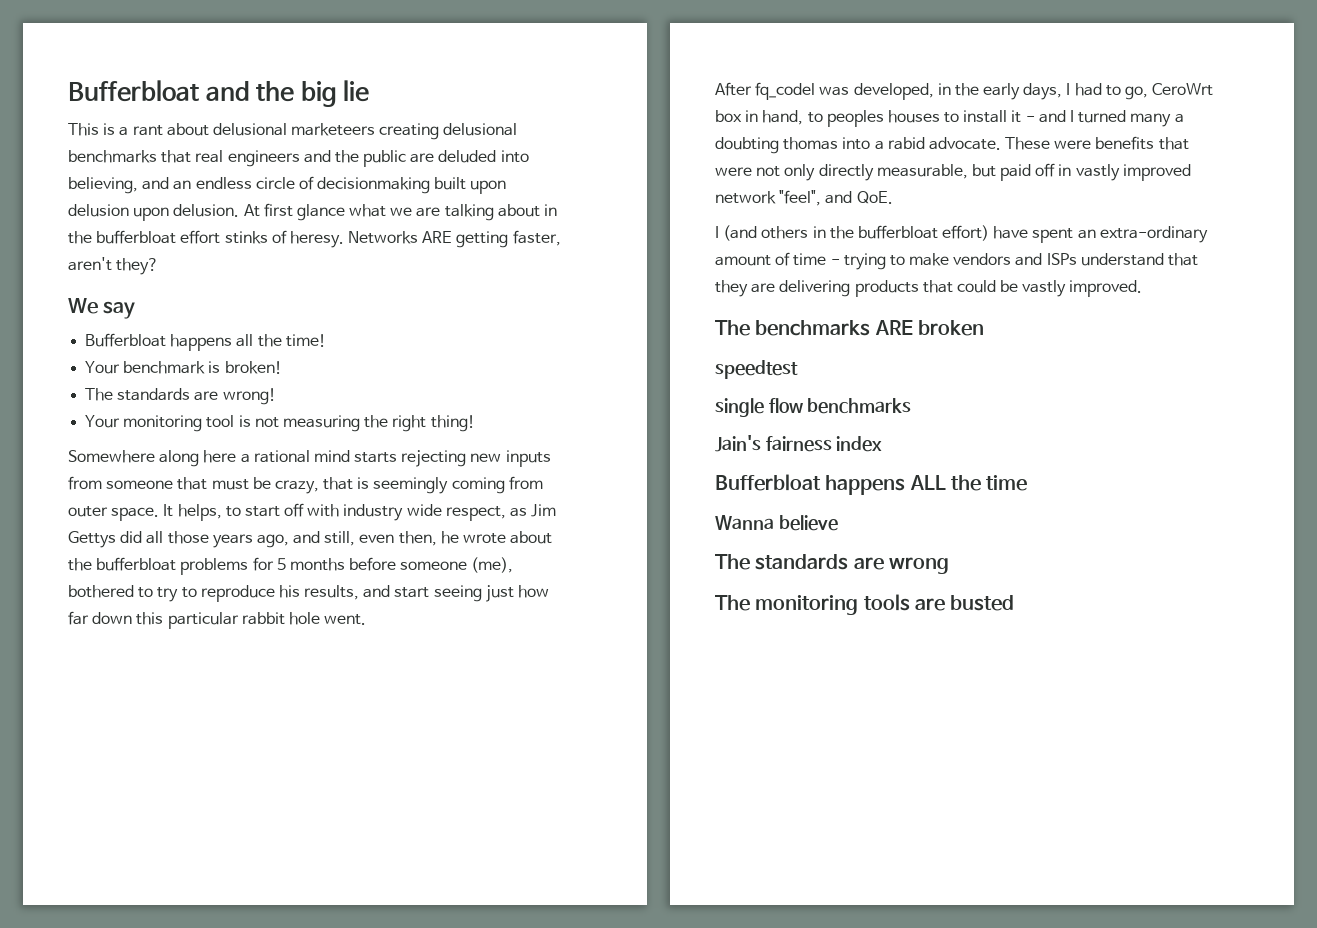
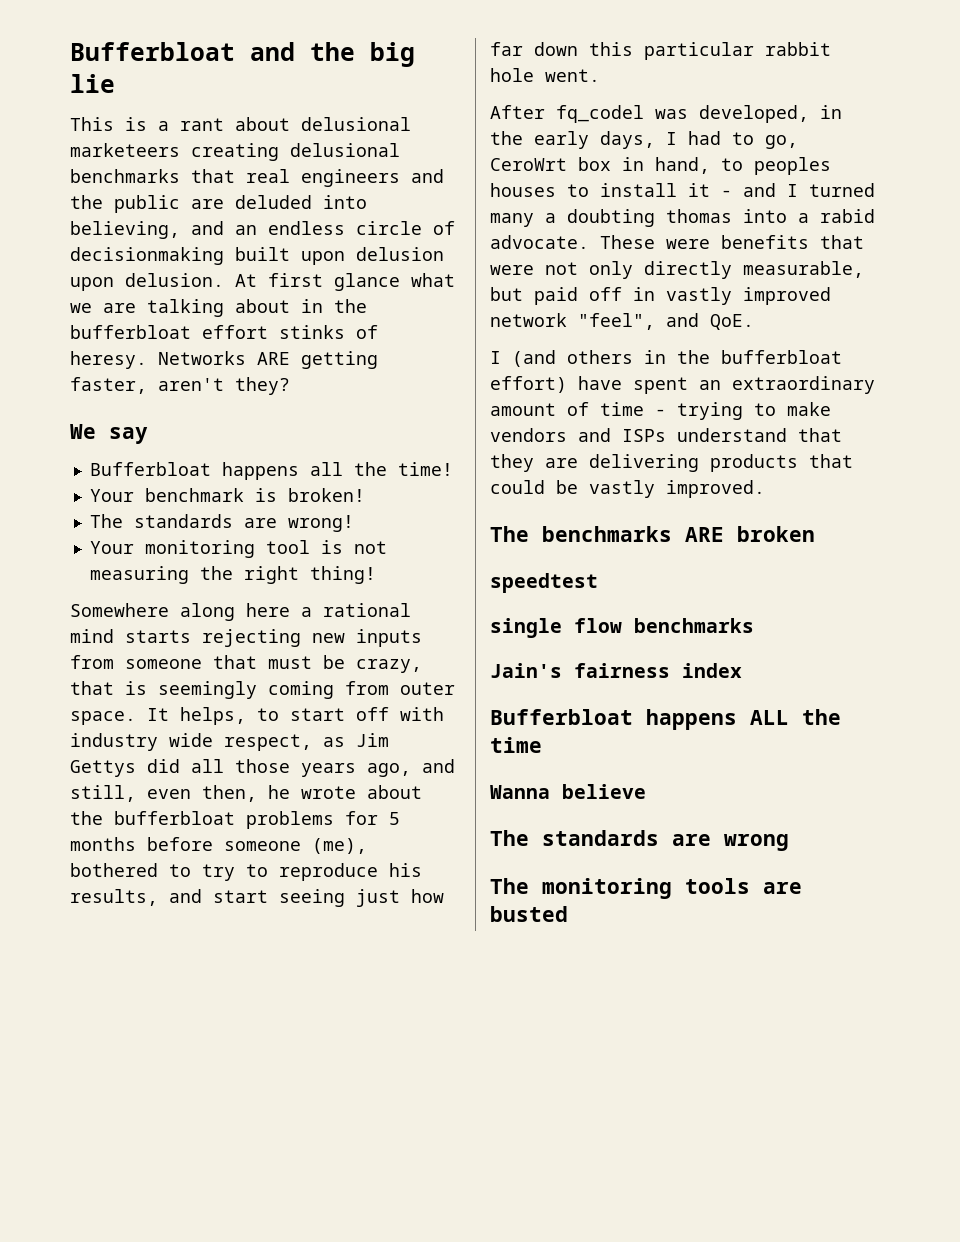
[1099,226,1208,243] extra-ordinary -> [732,376,875,394] extraordinary

